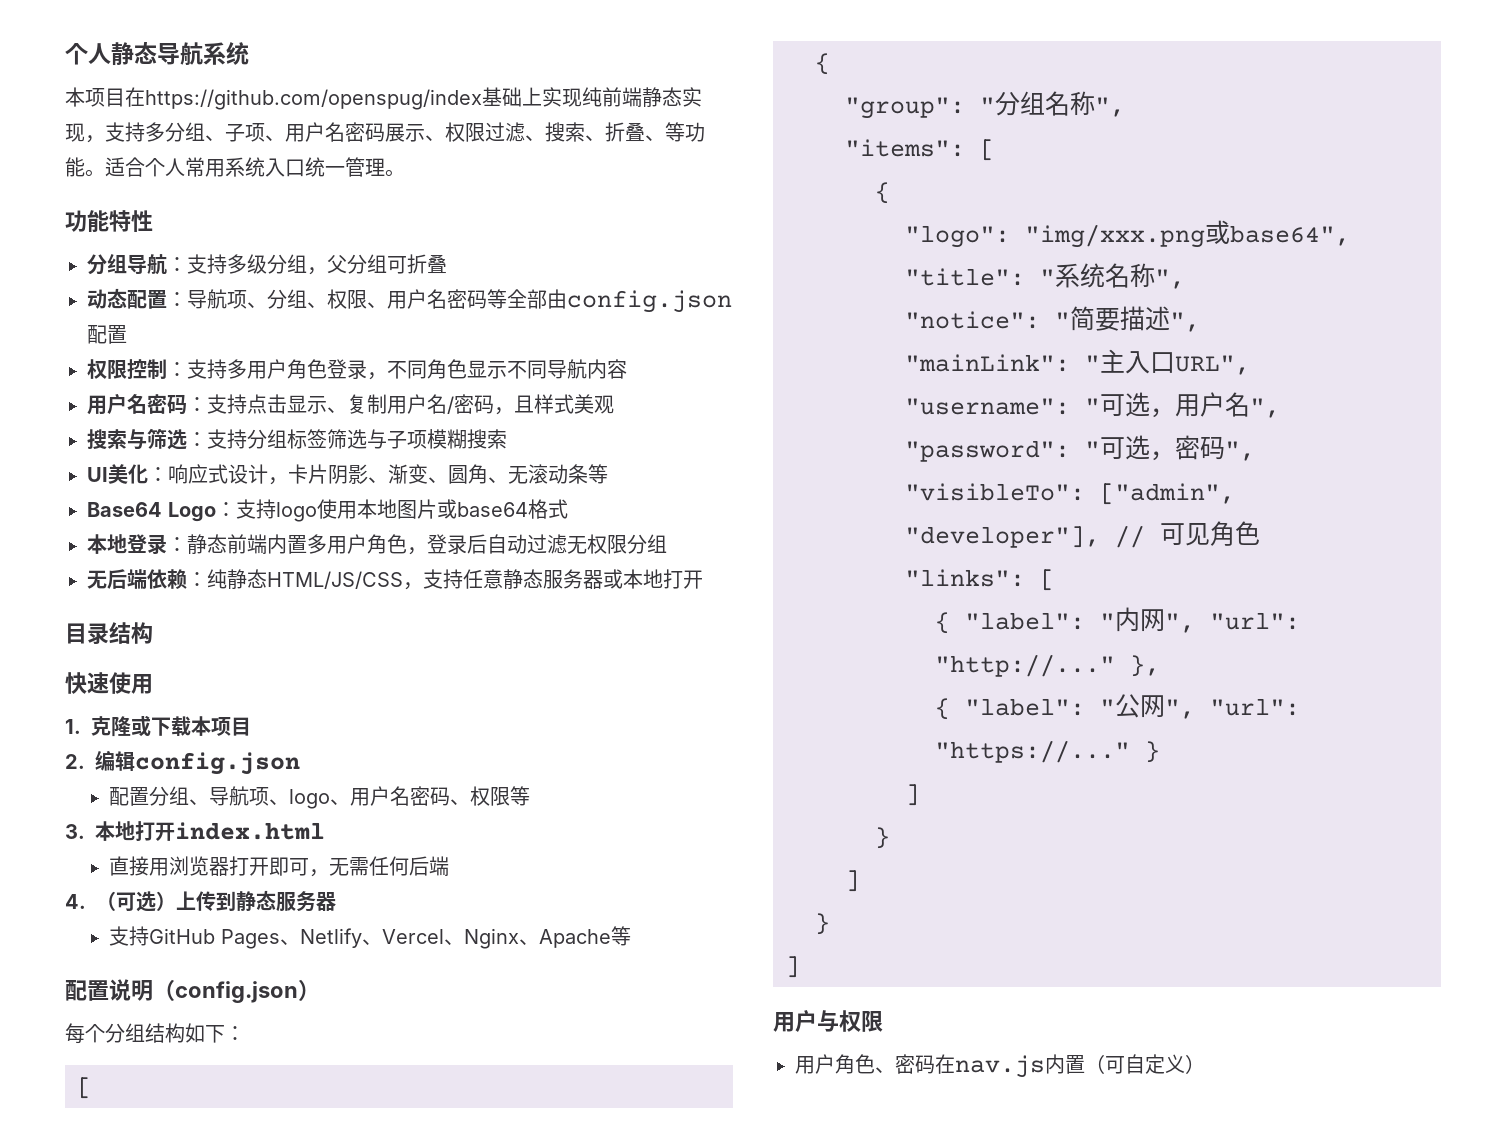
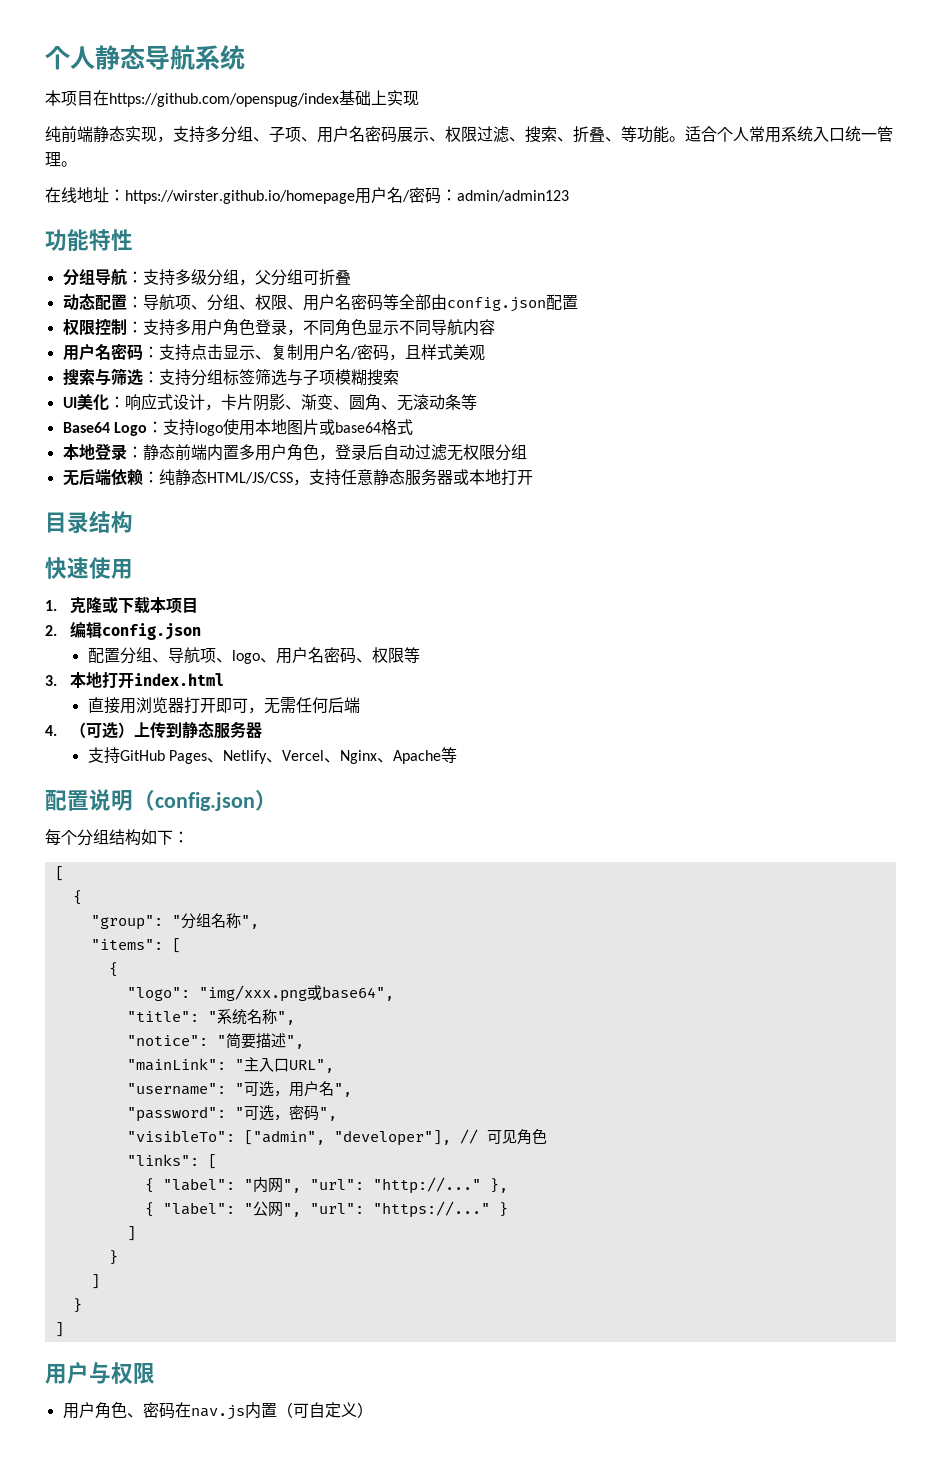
(582, 97) none -> (419, 98) //
(405, 173) none -> [45,187,569,204] // 在线地址：https://wirster.github.io/homepage用户名/密码：admin/admin123

